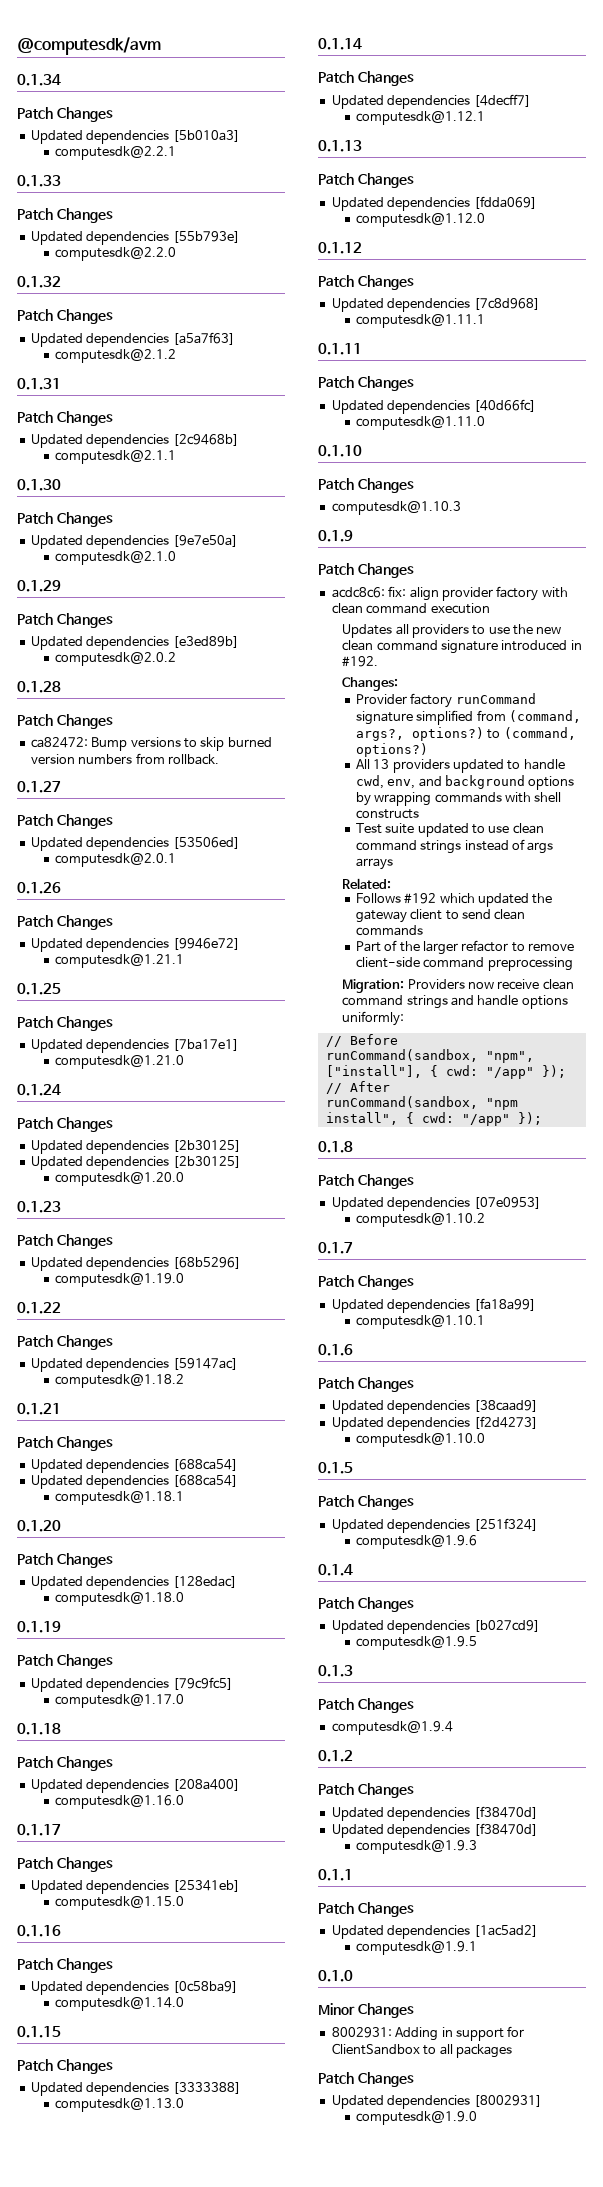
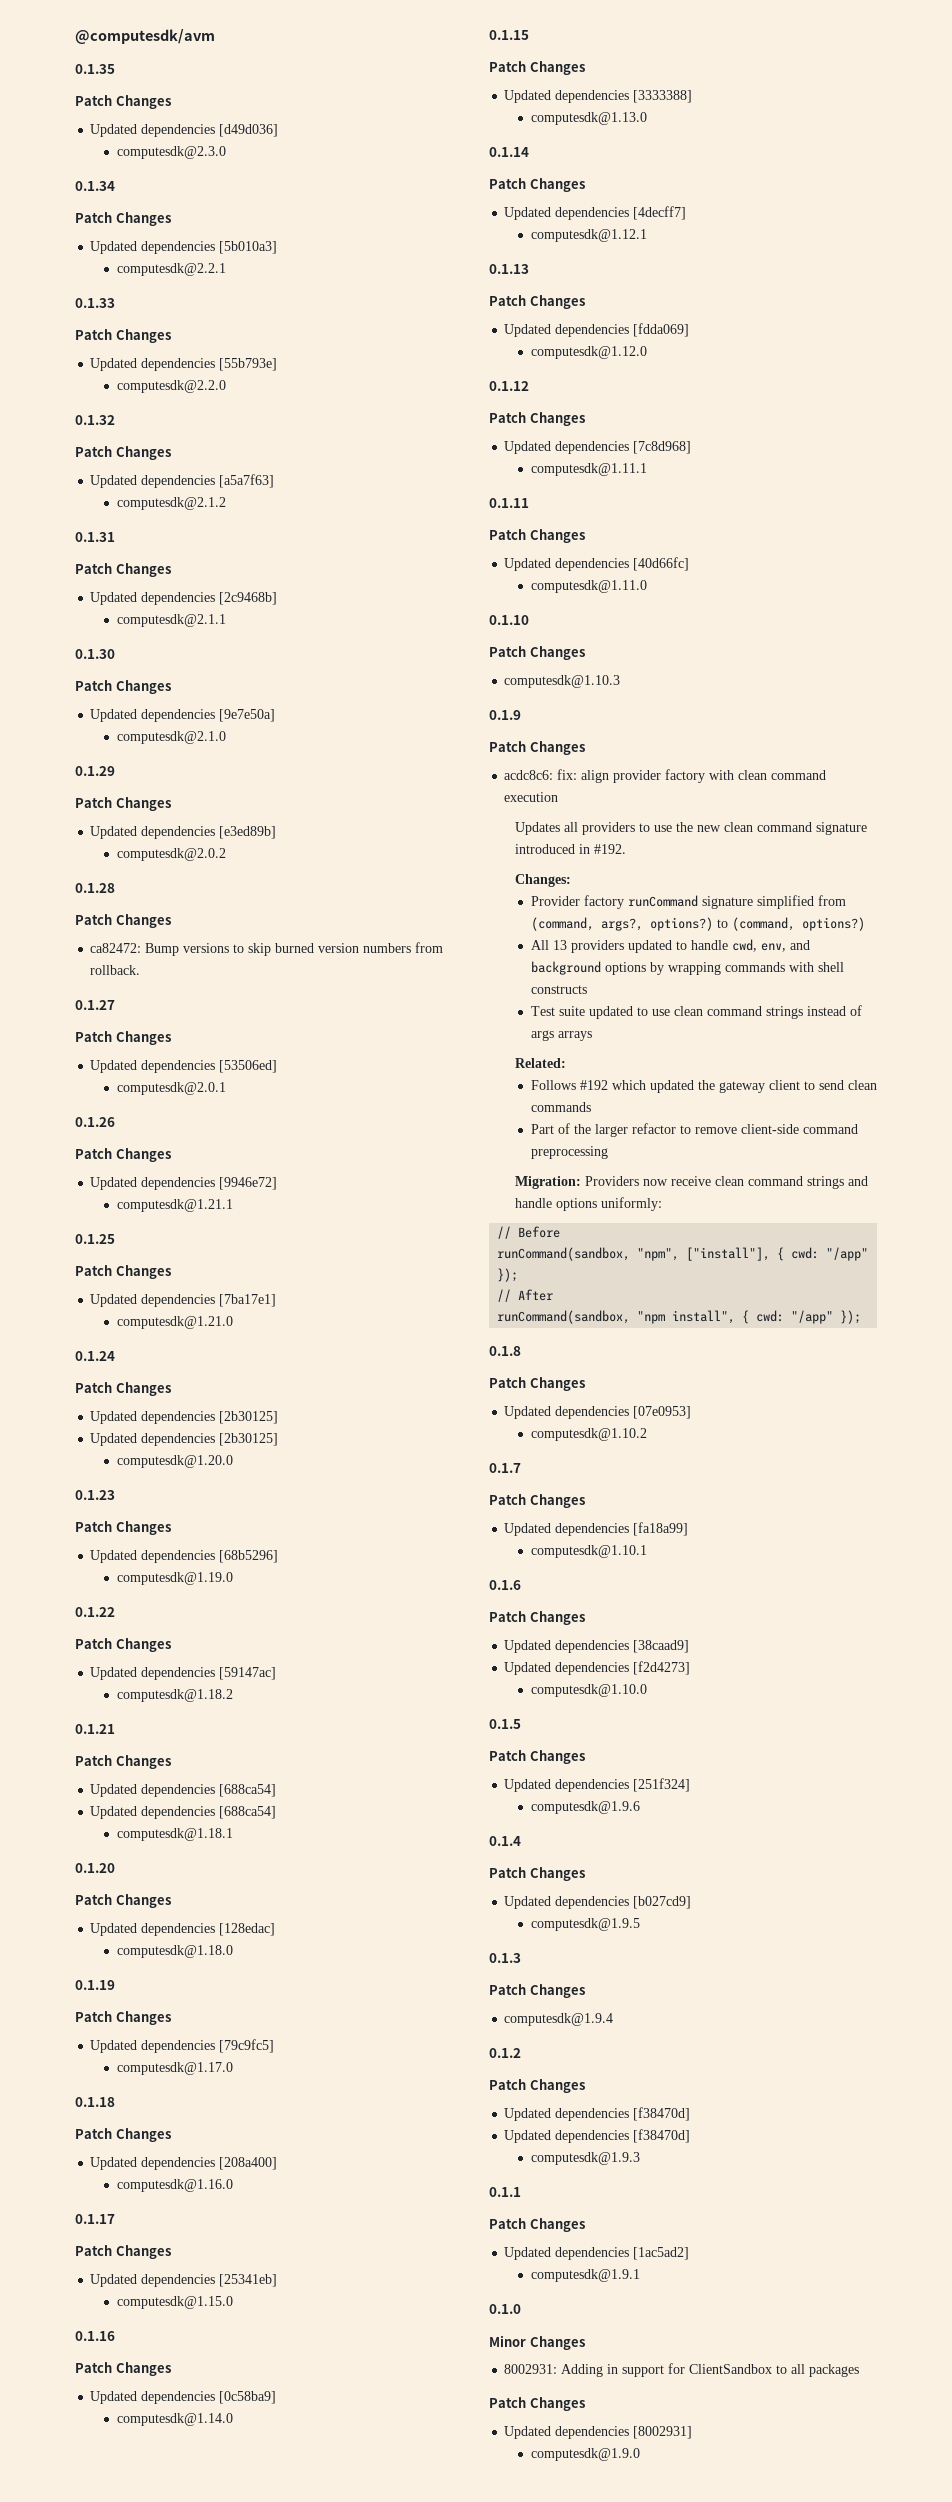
(161, 46) none -> [75,64,115,74] [75,95,171,109] [90,124,279,137] [116,146,226,159] // 0.1.35 // Patch Changes // Updated dependencies [d49d036] // computesdk@2.3.0

